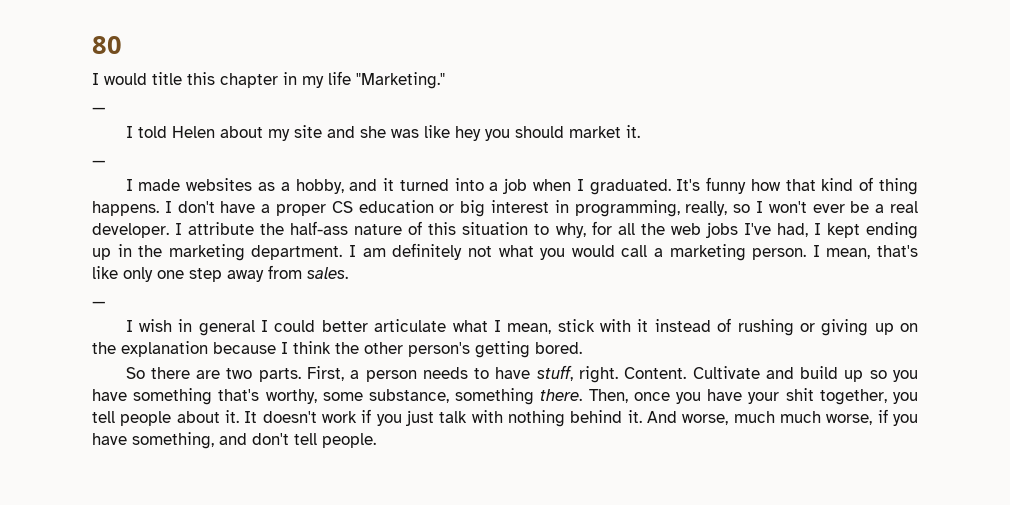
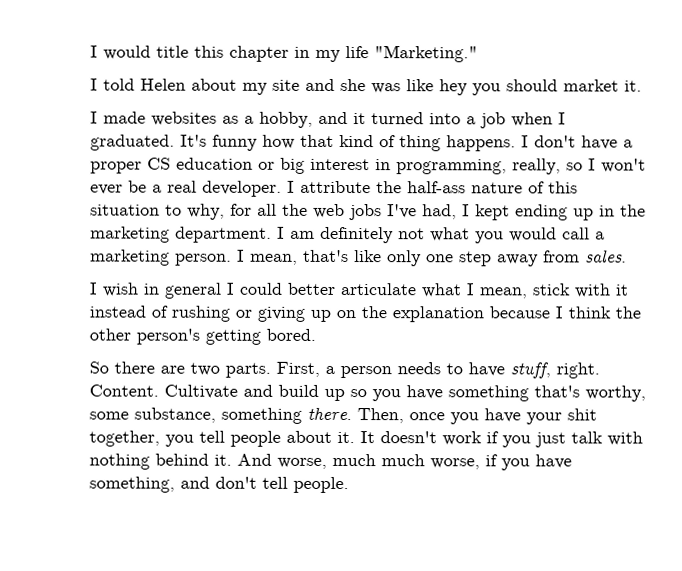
[92,36,122,54] 80 // -> (90, 51) none
[92,107,106,113] // — -> (478, 54) none
[92,160,106,166] // — -> (642, 86) none
[92,301,106,307] // — -> (627, 256) none

